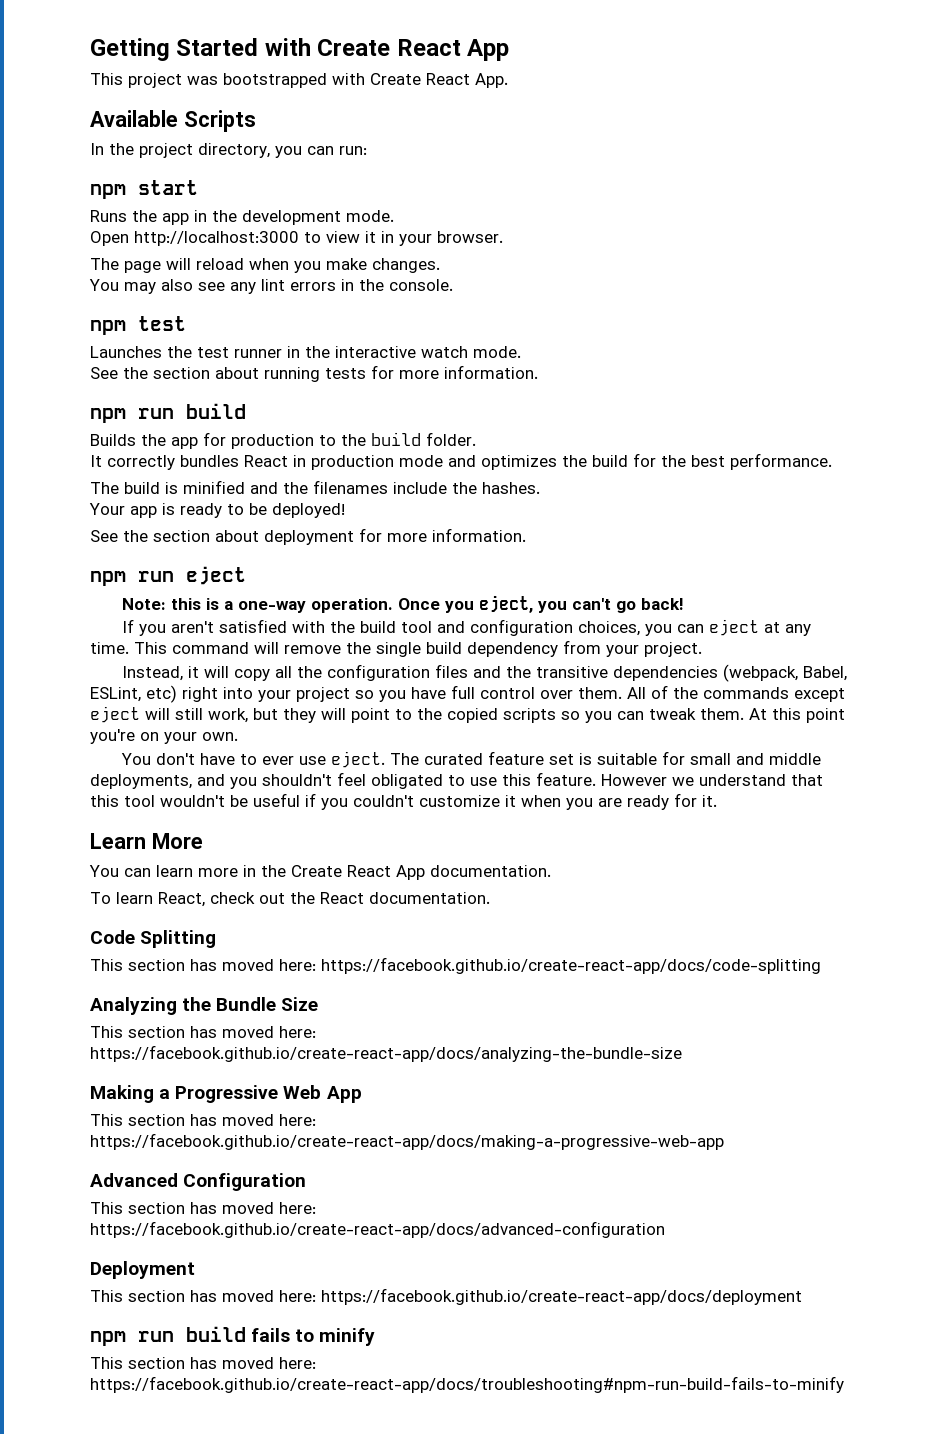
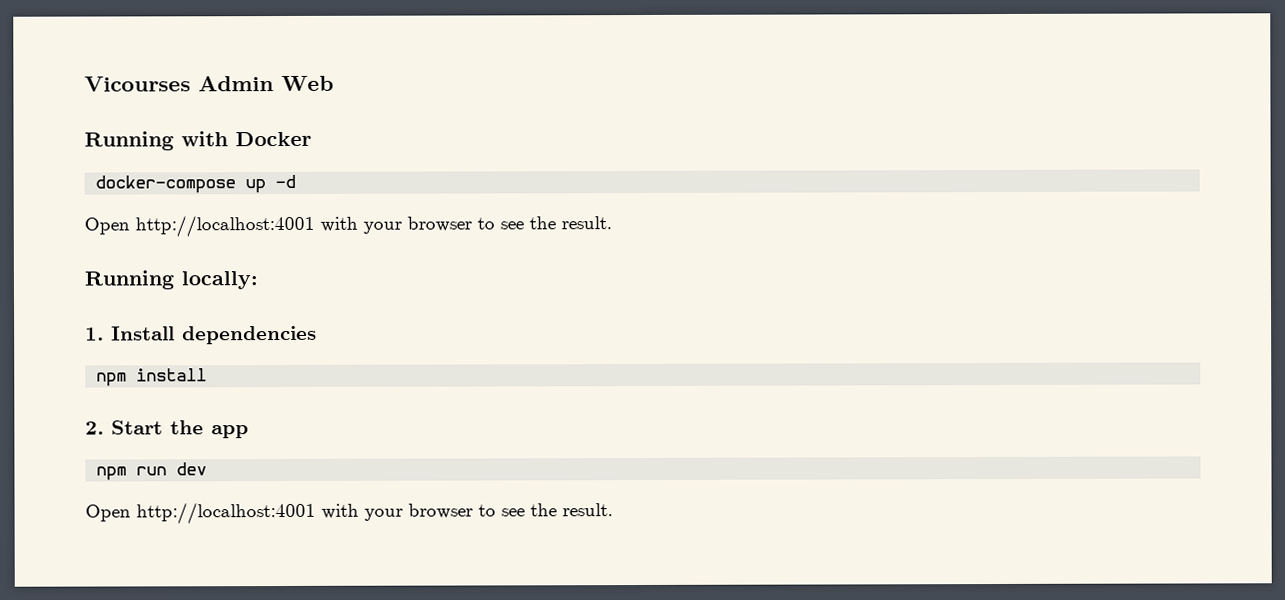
[90,38,510,61] [90,73,508,88] [90,110,256,132] [90,143,367,158] [90,180,198,199] [90,210,394,225] [90,231,503,246] [90,258,440,273] [89,279,453,294] [90,316,186,335] [90,346,521,358] [90,365,538,382] [90,403,246,423] [90,432,476,449] [90,453,832,470] [90,480,540,494] [89,503,345,518] [90,528,526,545] [90,566,246,586] [121,595,683,613] [121,619,811,636] [90,640,702,657] [121,664,847,682] [90,685,845,703] [90,706,845,723] [90,729,238,744] [120,751,821,768] [90,772,823,789] [90,793,717,810] [90,833,203,849] [89,865,551,880] [90,892,490,907] [90,930,217,948] [90,957,821,974] [90,997,319,1015] [90,1026,316,1038] [90,1045,682,1062] [90,1085,362,1103] [90,1114,316,1126] [90,1133,724,1150] [90,1173,307,1191] [90,1202,316,1214] [90,1221,665,1238] [90,1261,195,1279] [90,1288,802,1305] [90,1326,376,1346] [90,1357,316,1369] [90,1376,844,1393] Getting Started with Create React App // This project was bootstrapped with Create React App. // Available Scripts // In the project directory, you can run: // npm start // Runs the app in the development mode. // Open http://localhost:3000 to view it in your browser. // The page will reload when you make changes. // You may also see any lint errors in the console. // npm test // Launches the test runner in the interactive watch mode. // See the section about running tests for more information. // npm run build // Builds the app for production to the build folder. // It correctly bundles React in production mode and optimizes the build for the best performance. // The build is minified and the filenames include the hashes. // Your app is ready to be deployed! // See the section about deployment for more information. // npm run eject // Note: this is a one-way operation. Once you eject, you can't go back! // If you aren't satisfied with the build tool and configuration choices, you can eject at any time. This command will remove the single build dependency from your project. // Instead, it will copy all the configuration files and the transitive dependencies (webpack, Babel, ESLint, etc) right into your project so you have full control over them. All of the commands except eject will still work, but they will point to the copied scripts so you can tweak them. At this point you're on your own. // You don't have to ever use eject. The curated feature set is suitable for small and middle deployments, and you shouldn't feel obligated to use this feature. However we understand that this tool wouldn't be useful if you couldn't customize it when you are ready for it. // Learn More // You can learn more in the Create React App documentation. // To learn React, check out the React documentation. // Code Splitting // This section has moved here: https://facebook.github.io/create-react-app/docs/code-splitting // Analyzing the Bundle Size // This section has moved here: https://facebook.github.io/create-react-app/docs/analyzing-the-bundle-size // Making a Progressive Web App // This section has moved here: https://facebook.github.io/create-react-app/docs/making-a-progressive-web-app // Advanced Configuration // This section has moved here: https://facebook.github.io/create-react-app/docs/advanced-configuration // Deployment // This section has moved here: https://facebook.github.io/create-react-app/docs/deployment // npm run build fails to minify // This section has moved here: https://facebook.github.io/create-react-app/docs/troubleshooting#npm-run-build-fails-to-minify -> [84,75,334,92] [84,131,312,151] [95,174,297,194] [84,214,612,238] [84,270,258,290] [85,325,317,345] [96,368,208,387] [85,420,249,439] [96,462,208,481] [85,501,613,525] Vicourses Admin Web // Running with Docker // docker-compose up -d // Open http://localhost:4001 with your browser to see the result. // Running locally: // 1. Install dependencies // npm install // 2. Start the app // npm run dev // Open http://localhost:4001 with your browser to see the result.

